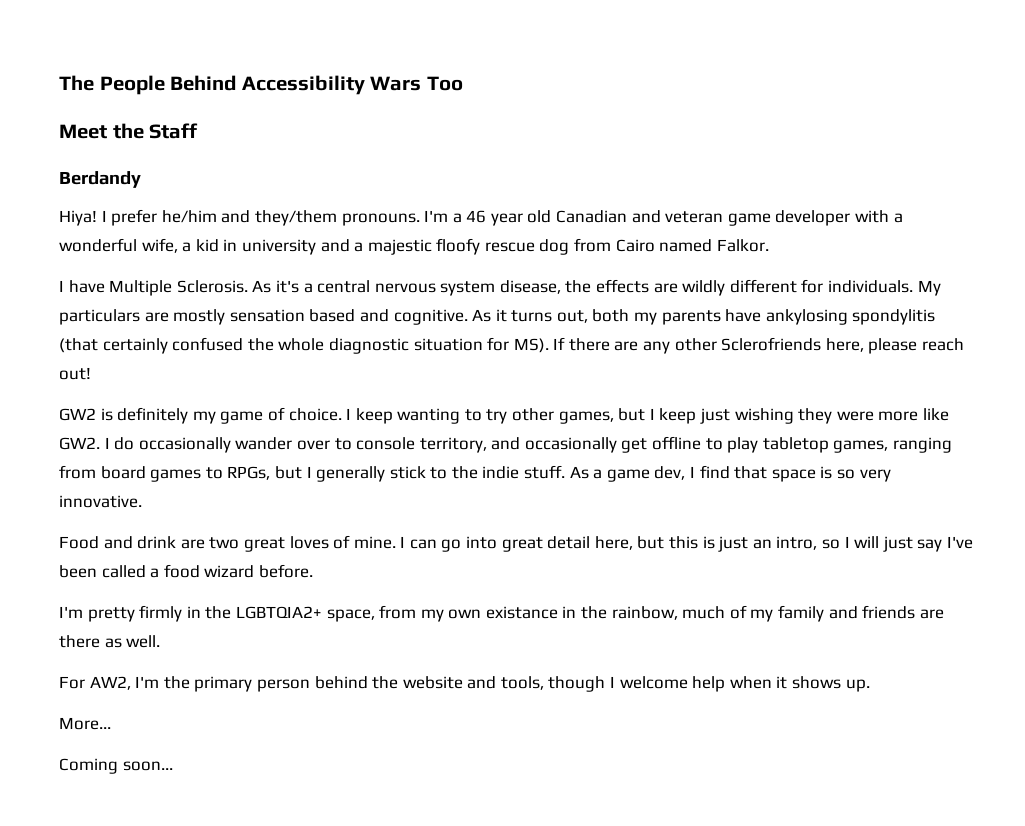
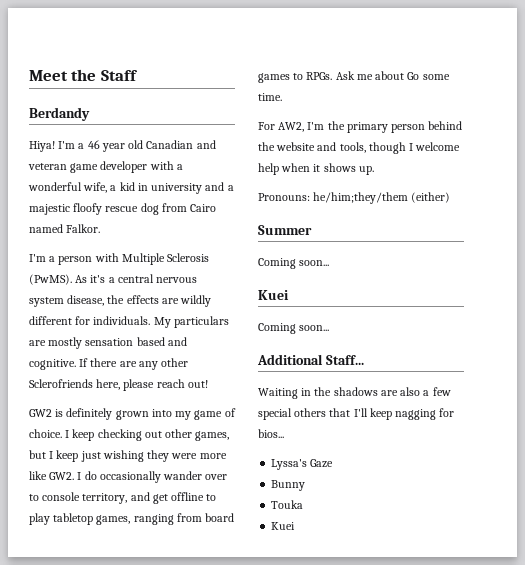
[59,75,463,95] The People Behind Accessibility Wars Too // -> (29, 75) none
[101,209,420,226] I prefer he/him and they/them pronouns. -> (55, 146) none
[59,280,248,296] I have Multiple Sclerosis. -> [29,253,210,265] [29,274,72,285] I'm a person with Multiple Sclerosis (PwMS).
[472,309,936,325] [59,337,549,354] As it turns out, both my parents have ankylosing spondylitis (that certainly confused the whole diagnostic situation for MS). -> (76, 364) none
(189, 415) none -> [115,409,172,420] grown into
[397,408,508,424] wanting to try -> [97,429,162,441] checking out
[524,437,617,453] occasionally -> (150, 496) none
[227,465,891,482] [59,495,142,508] [59,535,973,552] [59,564,313,578] [59,605,944,622] [59,635,161,648] RPGs, but I generally stick to the indie stuff. As a game dev, I find that space is so very innovative. // Food and drink are two great loves of mine. I can go into great detail here, but this is just an intro, so I will just say I've been called a food wizard before. // I'm pretty firmly in the LGBTQIA2+ space, from my own existance in the rainbow, much of my family and friends are there as well. -> [306,71,450,80] [258,93,282,101] RPGs. Ask me about Go some time.
[59,717,111,730] [59,758,173,774] More... // Coming soon... -> [258,192,451,204] [258,225,312,235] [258,258,330,269] [258,290,289,300] [258,323,330,334] [257,354,364,365] [258,387,451,399] [258,408,455,420] [258,429,284,438] [271,459,334,470] [271,480,306,491] [271,500,304,509] [271,522,296,530] Pronouns: he/him;they/them (either) // Summer // Coming soon... // Kuei // Coming soon... // Additional Staff... // Waiting in the shadows are also a few special others that I'll keep nagging for bios... // Lyssa's Gaze // Bunny // Touka // Kuei

